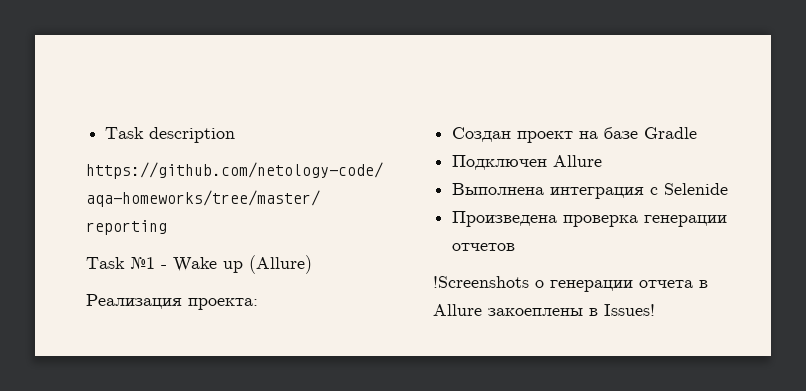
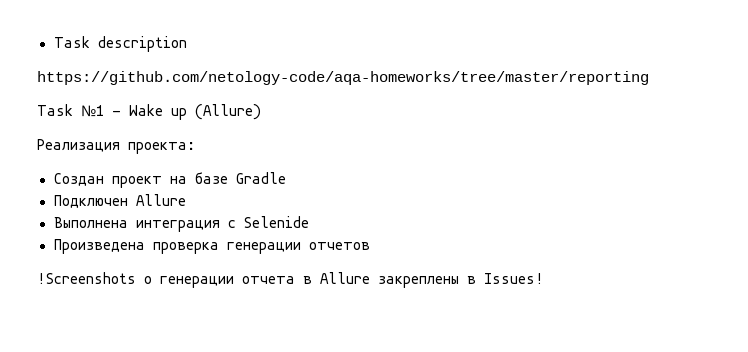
[488,308,583,316] закоеплены -> [378,276,459,288] закреплены

